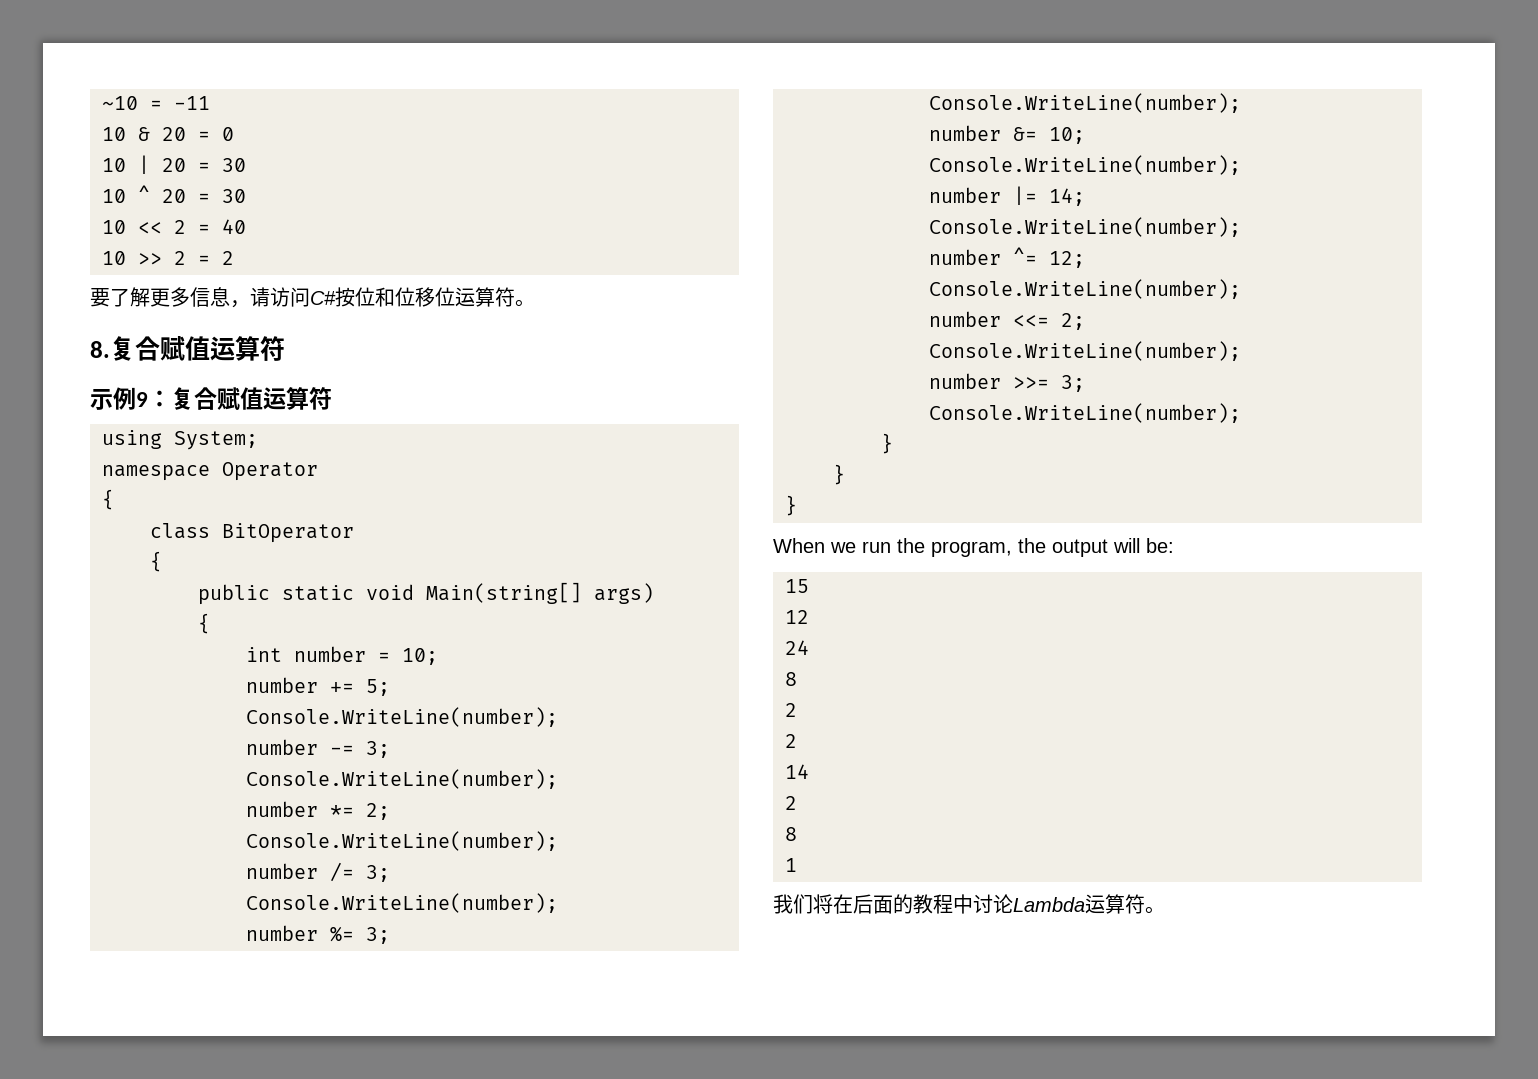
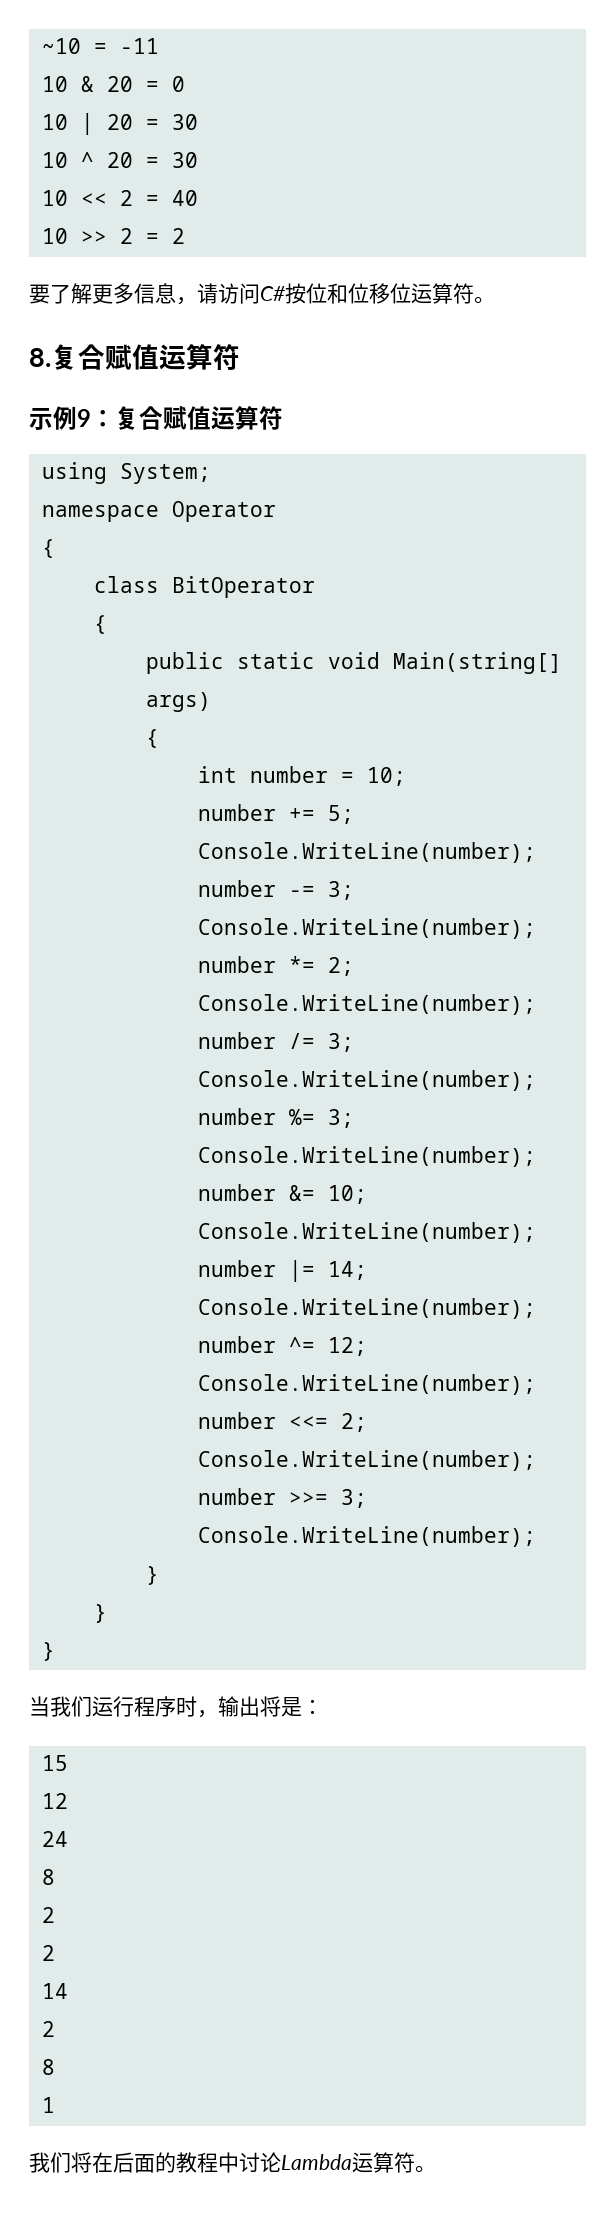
[773,538,1174,557] When we run the program, the output will be: -> [29,1696,323,1718] 当我们运行程序时，输出将是：

